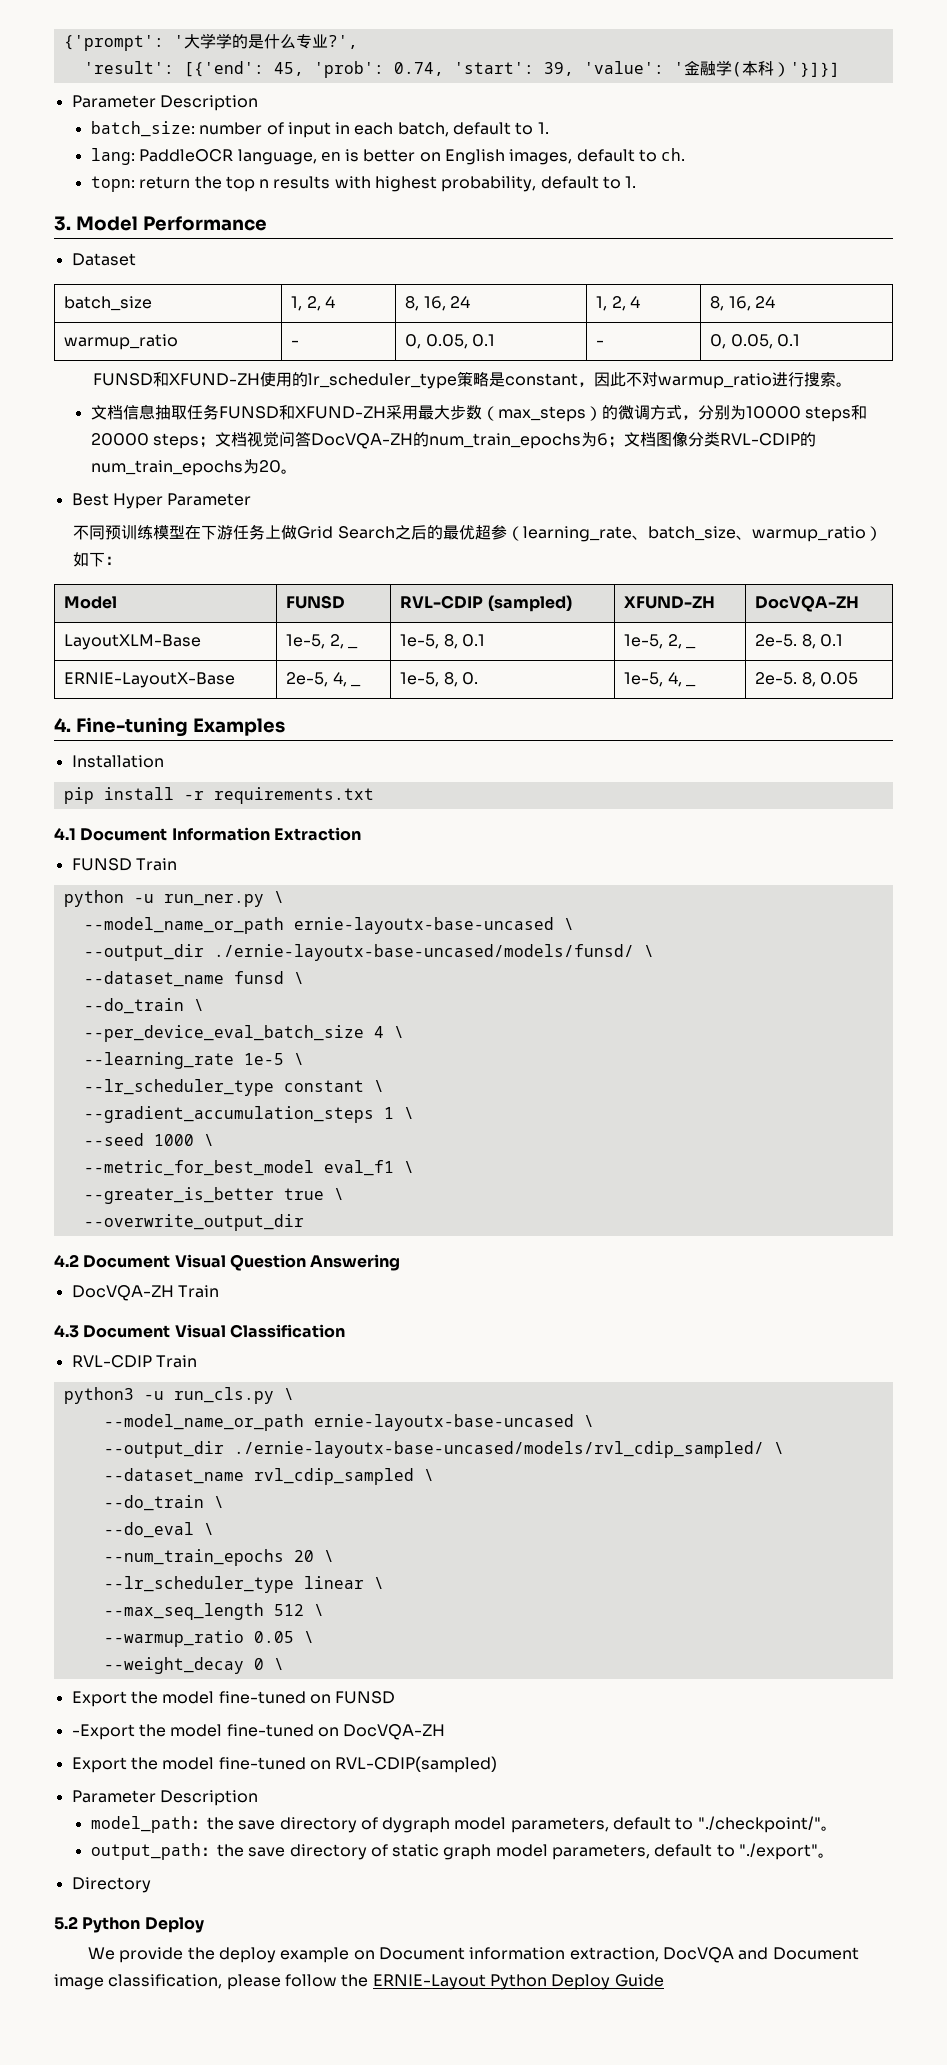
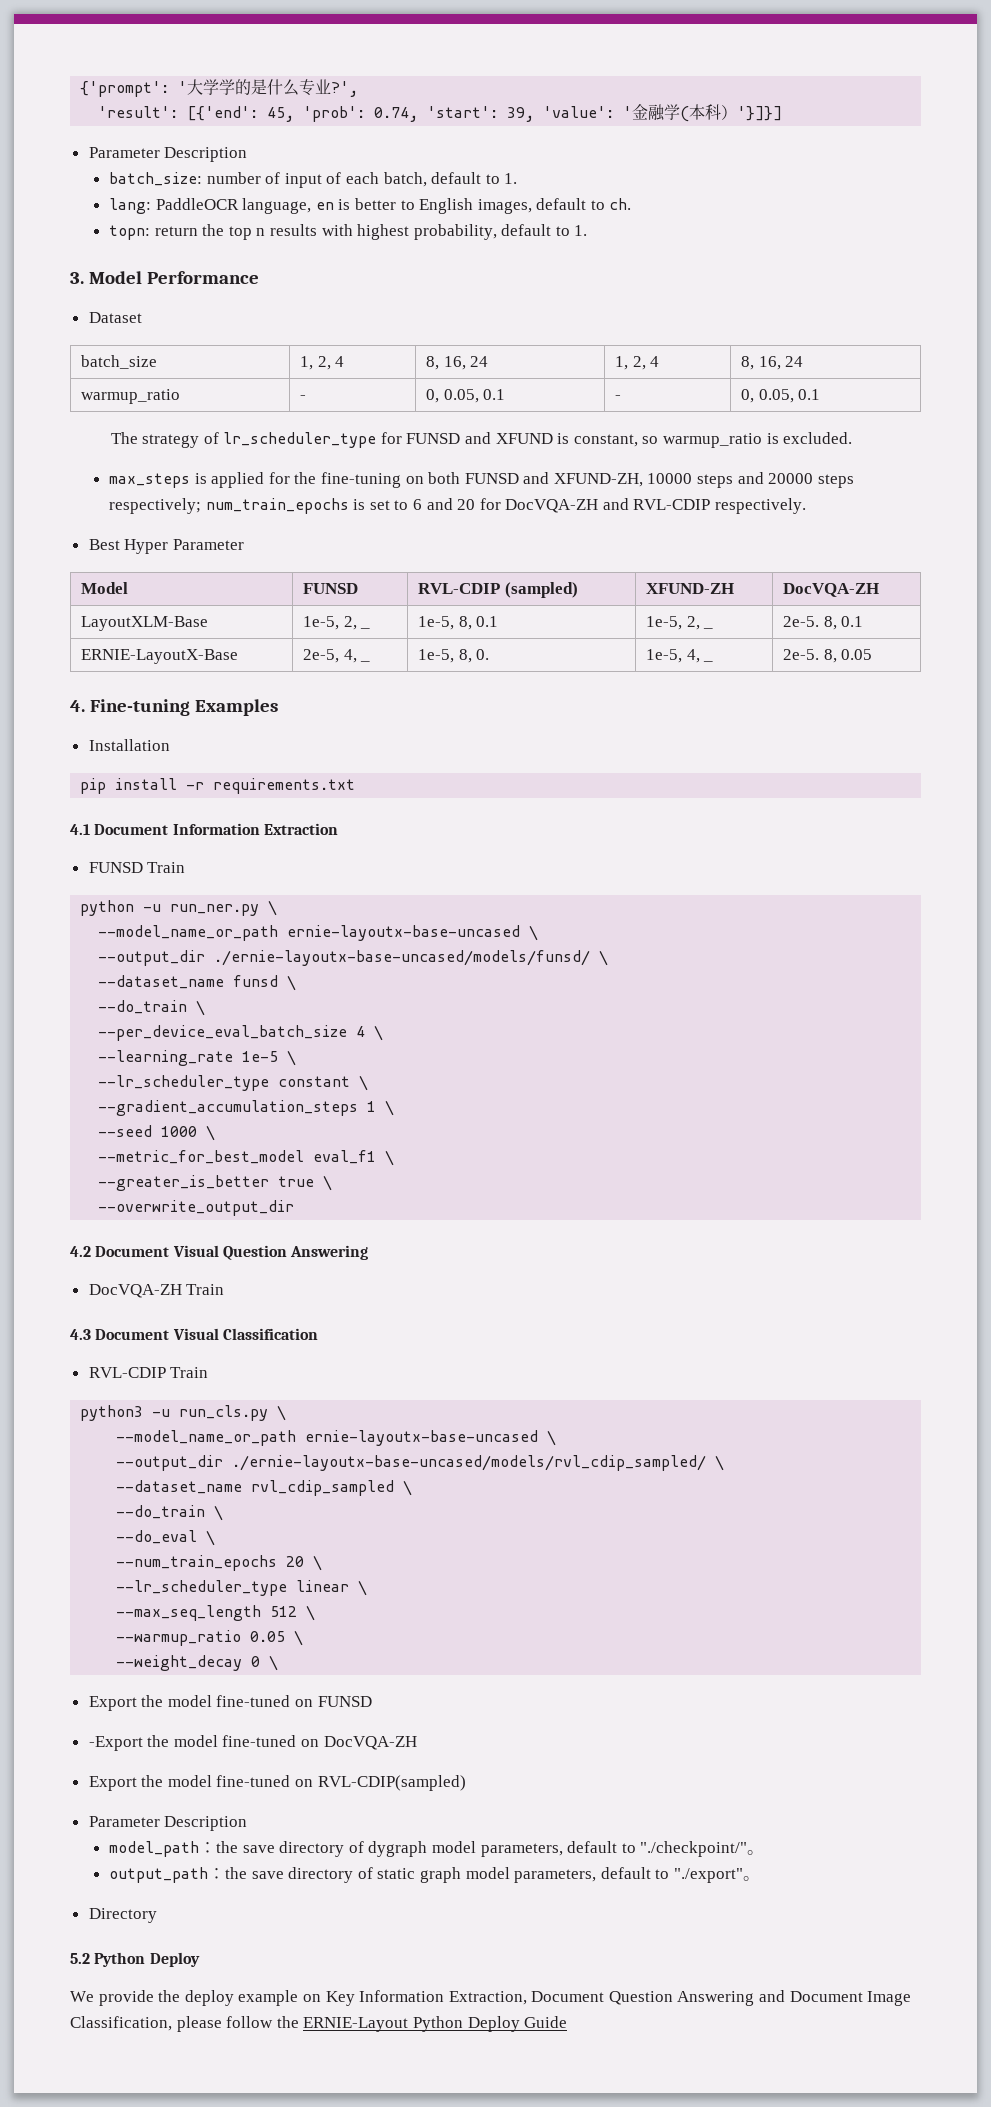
[335,122,351,134] in -> [326,172,342,184] of
[419,152,441,162] on -> [400,200,415,210] to
[92,371,852,389] [90,404,746,422] FUNSD和XFUND-ZH使用的lr_scheduler_type策略是constant，因此不对warmup_ratio进行搜索。 // 文档信息抽取任务FUNSD和XFUND-ZH采用最大步数（max_steps）的微调方式，分别为 -> [110,432,853,448] [108,472,643,488] The strategy of lr_scheduler_type for FUNSD and XFUND is constant, so warmup_ratio is excluded. // max_steps is applied for the fine-tuning on both FUNSD and XFUND-ZH,
[851,405,868,420] 和 -> [737,472,764,484] and
[199,431,817,449] [90,459,297,476] [71,493,252,509] [73,524,882,542] [73,552,122,567] ；文档视觉问答DocVQA-ZH的num_train_epochs为6；文档图像分类RVL-CDIP的num_train_epochs为20。 // Best Hyper Parameter // 不同预训练模型在下游任务上做Grid Search之后的最优超参（learning_rate、batch_size、warmup_ratio）如下： -> [108,498,807,514] [88,539,244,554] respectively; num_train_epochs is set to 6 and 20 for DocVQA-ZH and RVL-CDIP respectively. // Best Hyper Parameter
[379,1947,859,1963] [54,1974,223,1990] Document information extraction, DocVQA and Document image classification, -> [325,1990,912,2006] [70,2016,172,2031] Key Information Extraction, Document Question Answering and Document Image Classification,

